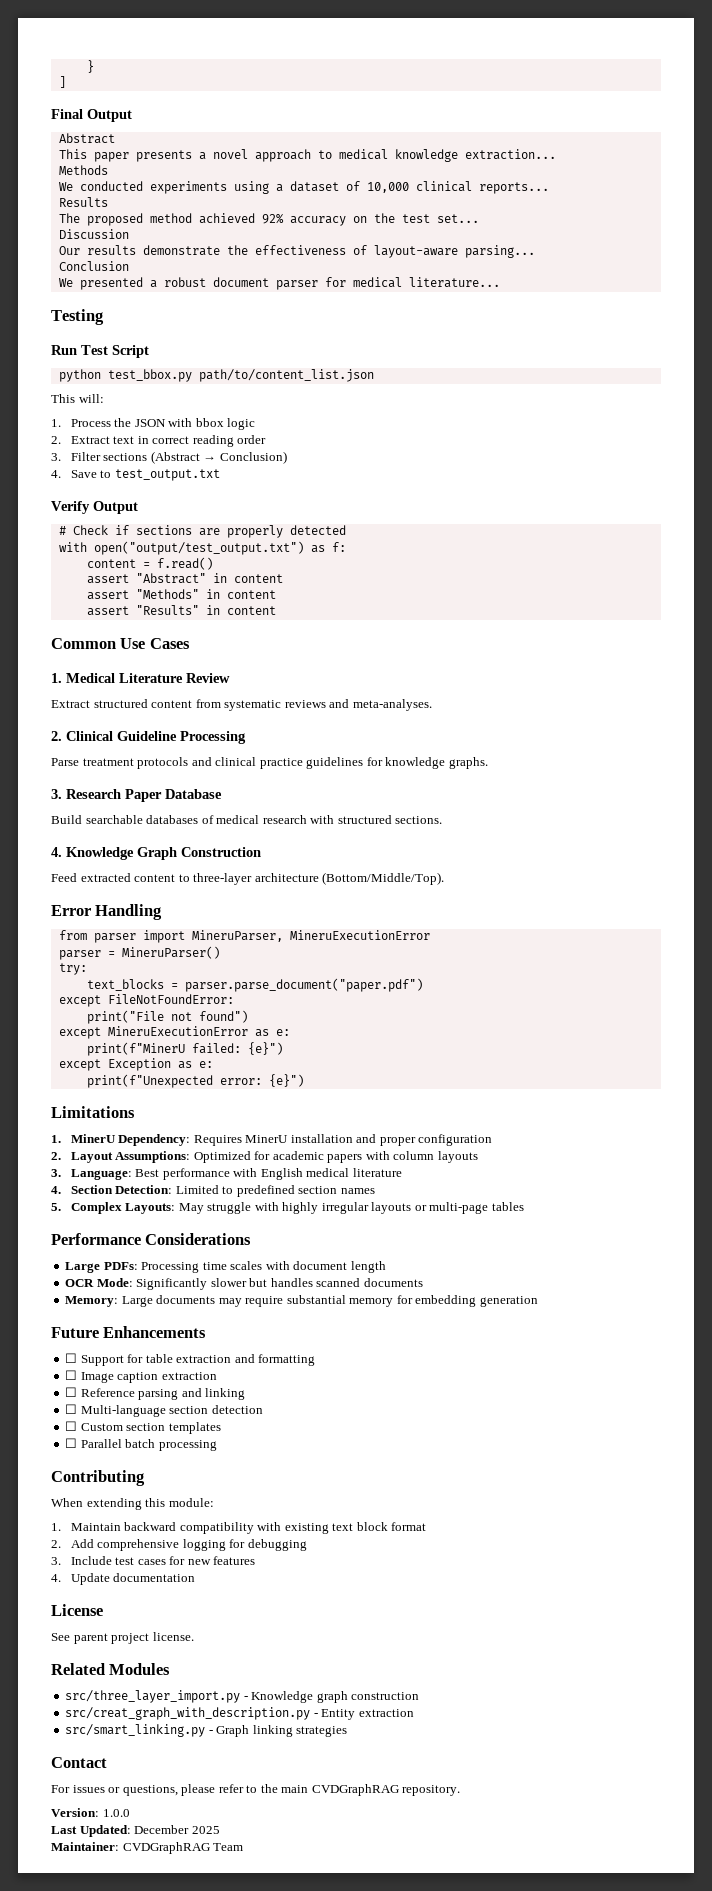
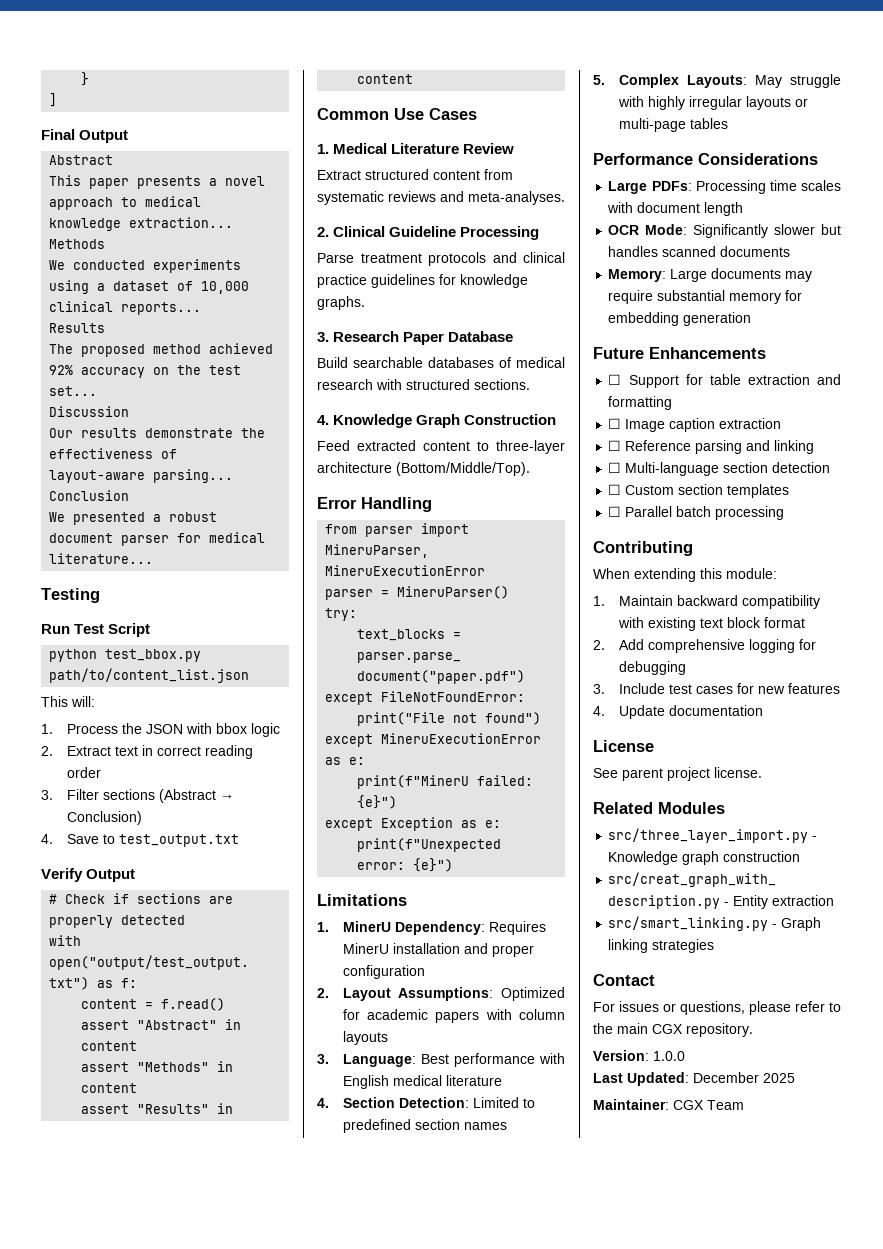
[311,1784,399,1796] CVDGraphRAG -> [652,1024,683,1034] CGX
[122,1842,210,1854] CVDGraphRAG -> [673,1100,704,1110] CGX

